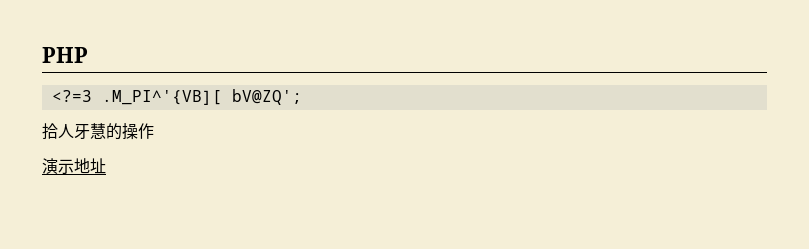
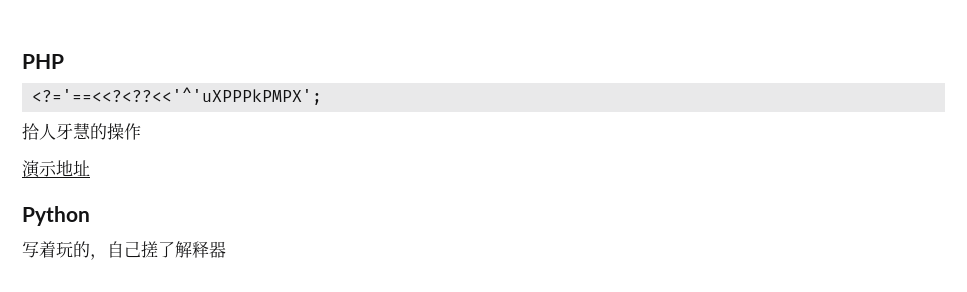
[51,89,302,105] <?=3 .M_PI^'{VB][ bV@ZQ'; -> [32,87,323,105] <?='==<<?<??<<'^'uXPPPkPMPX';
(106, 166) none -> [22,206,90,226] [22,241,226,260] // Python // 写着玩的，自己搓了解释器

